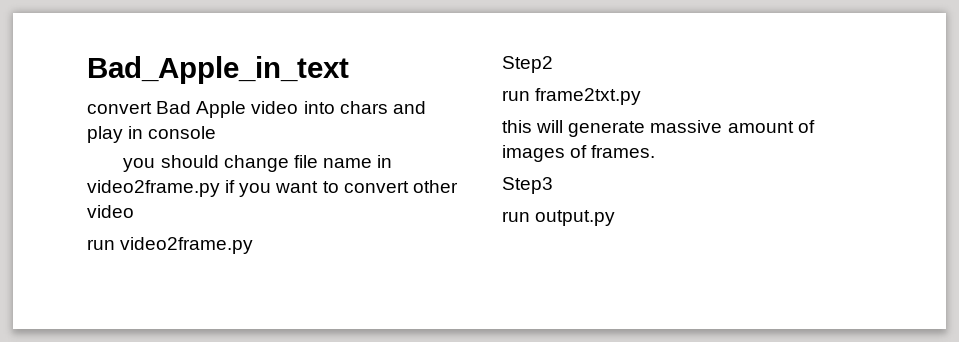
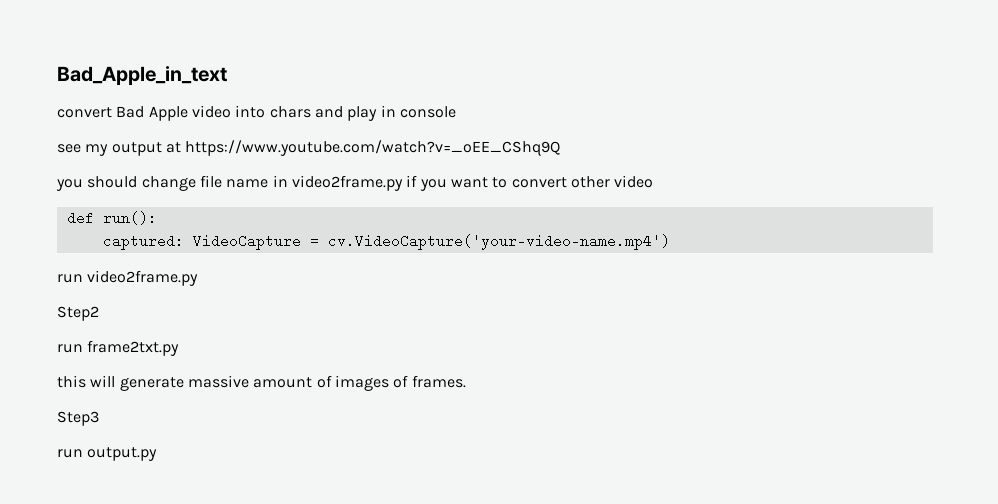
(217, 132) none -> [57,140,561,156] // see my output at https://www.youtube.com/watch?v=_oEE_CShq9Q
(134, 211) none -> [66,211,157,225] [102,234,670,250] // def run(): // captured: VideoCapture = cv.VideoCapture('your-video-name.mp4')

